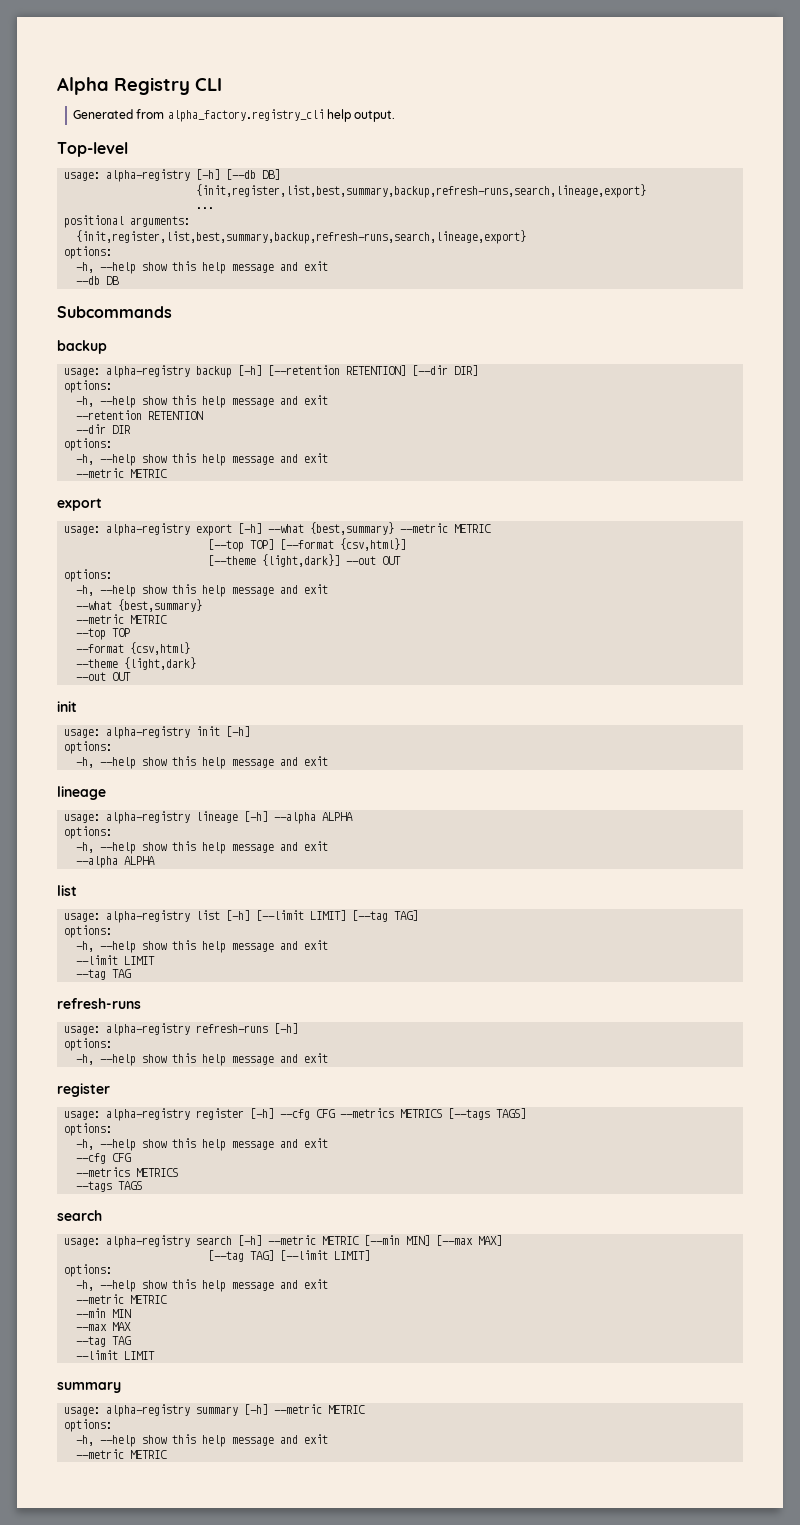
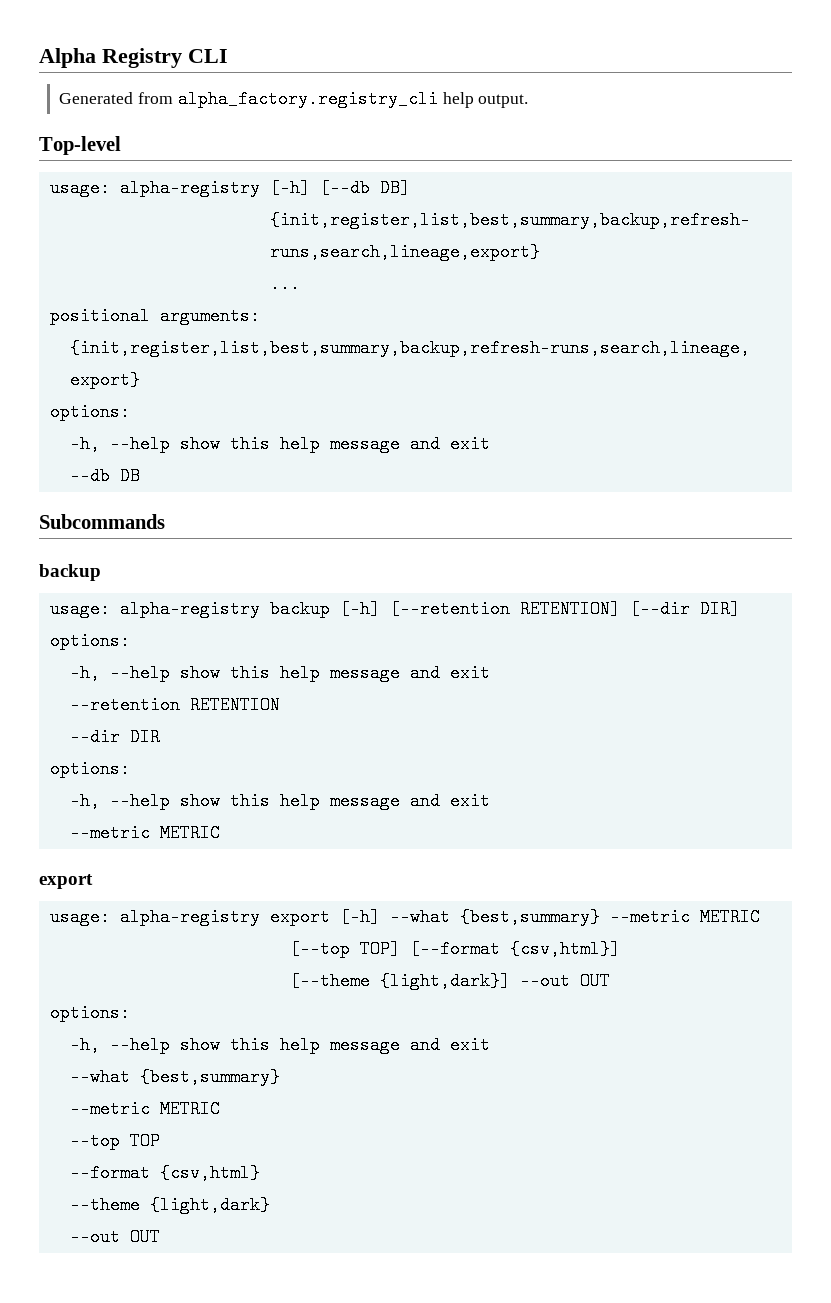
[57,701,77,712] [64,726,251,739] [64,741,113,754] [76,756,329,769] [57,786,106,800] [64,811,354,824] [64,826,113,839] [76,841,329,854] [76,856,156,868] [57,885,77,896] [64,910,419,923] [64,925,113,938] [76,940,329,953] [76,955,156,965] [76,969,132,980] [57,998,141,1009] [64,1023,299,1036] [64,1038,113,1051] [76,1053,329,1066] [57,1083,110,1097] [64,1108,527,1121] [64,1123,113,1136] [76,1138,329,1151] [76,1153,132,1164] [76,1167,179,1177] [76,1181,143,1192] [57,1210,102,1221] [64,1235,503,1248] [208,1250,371,1262] [64,1264,113,1277] [76,1279,329,1292] [76,1294,168,1304] [76,1308,132,1318] [76,1322,132,1331] [76,1336,132,1347] [76,1350,156,1360] [57,1382,121,1393] [64,1404,366,1417] [64,1419,113,1432] [76,1434,329,1447] [76,1449,168,1459] // init // usage: alpha-registry init [-h] // options: // -h, --help show this help message and exit // lineage // usage: alpha-registry lineage [-h] --alpha ALPHA // options: // -h, --help show this help message and exit // --alpha ALPHA // list // usage: alpha-registry list [-h] [--limit LIMIT] [--tag TAG] // options: // -h, --help show this help message and exit // --limit LIMIT // --tag TAG // refresh-runs // usage: alpha-registry refresh-runs [-h] // options: // -h, --help show this help message and exit // register // usage: alpha-registry register [-h] --cfg CFG --metrics METRICS [--tags TAGS] // options: // -h, --help show this help message and exit // --cfg CFG // --metrics METRICS // --tags TAGS // search // usage: alpha-registry search [-h] --metric METRIC [--min MIN] [--max MAX] // [--tag TAG] [--limit LIMIT] // options: // -h, --help show this help message and exit // --metric METRIC // --min MIN // --max MAX // --tag TAG // --limit LIMIT // summary // usage: alpha-registry summary [-h] --metric METRIC // options: // -h, --help show this help message and exit // --metric METRIC -> (160, 1237) none

